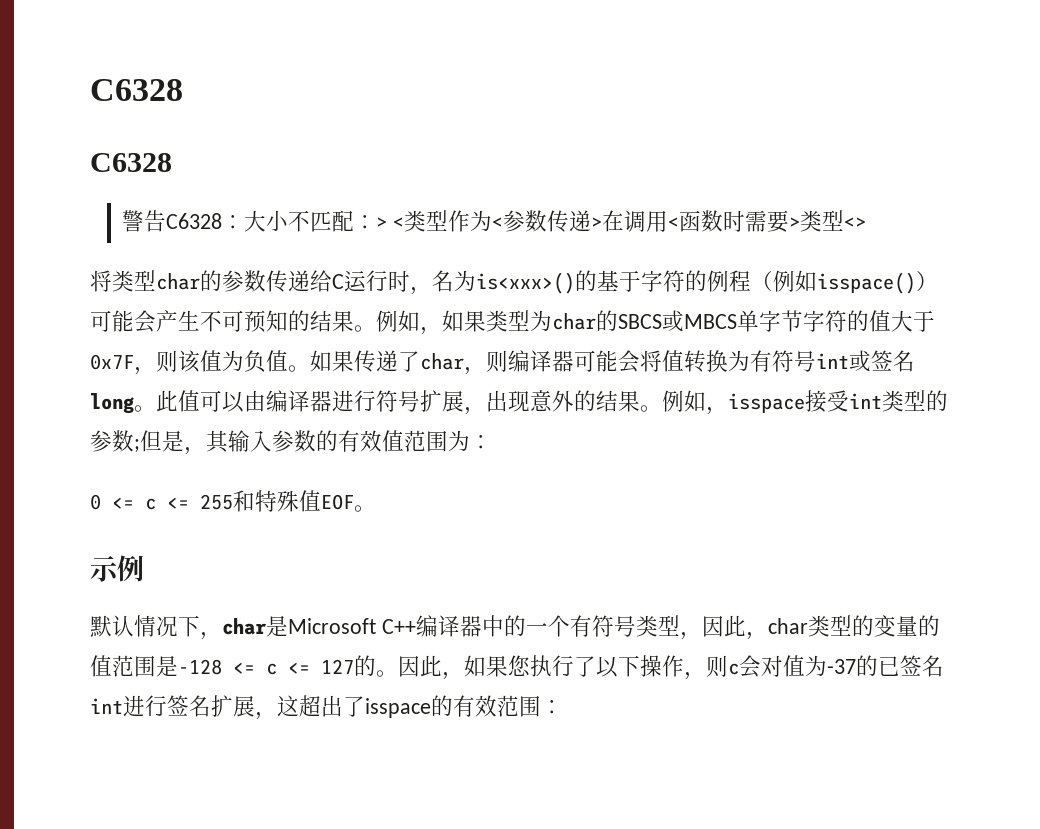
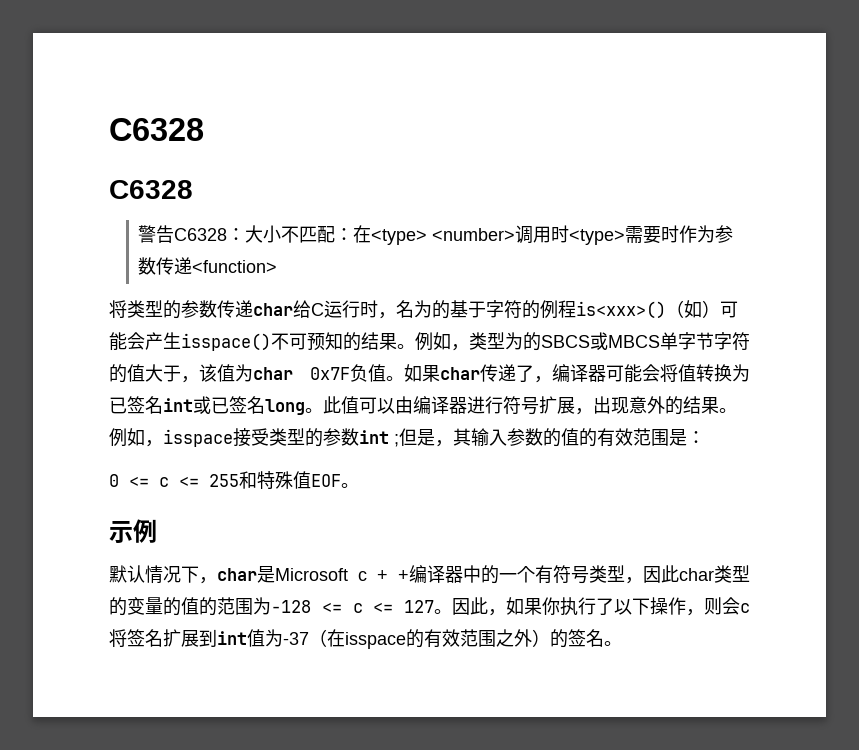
[376,210,867,233] > <类型作为<参数传递>在调用<函数时需要>类型<> -> [353,225,734,245] [138,257,278,275] 在<type> <number>调用时<type>需要时作为参数传递<function>
[156,273,200,290] char -> (163, 308) none
(310, 281) none -> [253,303,293,316] char
[476,272,575,294] is<xxx>() -> (432, 309) none
[751,270,916,294] （例如isspace() -> [576,300,702,319] is<xxx>()（如
(200, 320) none -> [181,333,271,351] isspace()
[442,310,596,332] 如果类型为char -> [469,332,523,350] 类型为
[90,350,508,375] 0x7F，则该值为负值。如果传递了char，则 -> [181,364,552,383] ，该值为char 0x7F负值。如果char传递了，
[750,350,871,372] 有符号int或 -> [109,396,229,414] 已签名int或已
[849,390,948,412] [90,430,134,452] int类型的参数 -> [269,428,389,447] 类型的参数int
[338,430,470,452] 有效值范围为 -> [561,428,687,447] 值的有效范围是
[381,619,416,634] C++ -> [358,570,409,581] c + +
[745,632,768,640] ， -> (679, 574) none
[112,655,178,677] 范围是 -> [199,597,271,616] 的范围为
[354,655,376,676] 的 -> (434, 606) none
[508,655,530,676] 您 -> [542,597,560,615] 你
[728,655,944,678] [90,695,563,720] c会对值为-37的已签名int进行签名扩展，这超出了isspace的有效范围： -> [722,597,750,615] [109,629,622,649] 会c将签名扩展到int值为-37（在isspace的有效范围之外）的签名。

